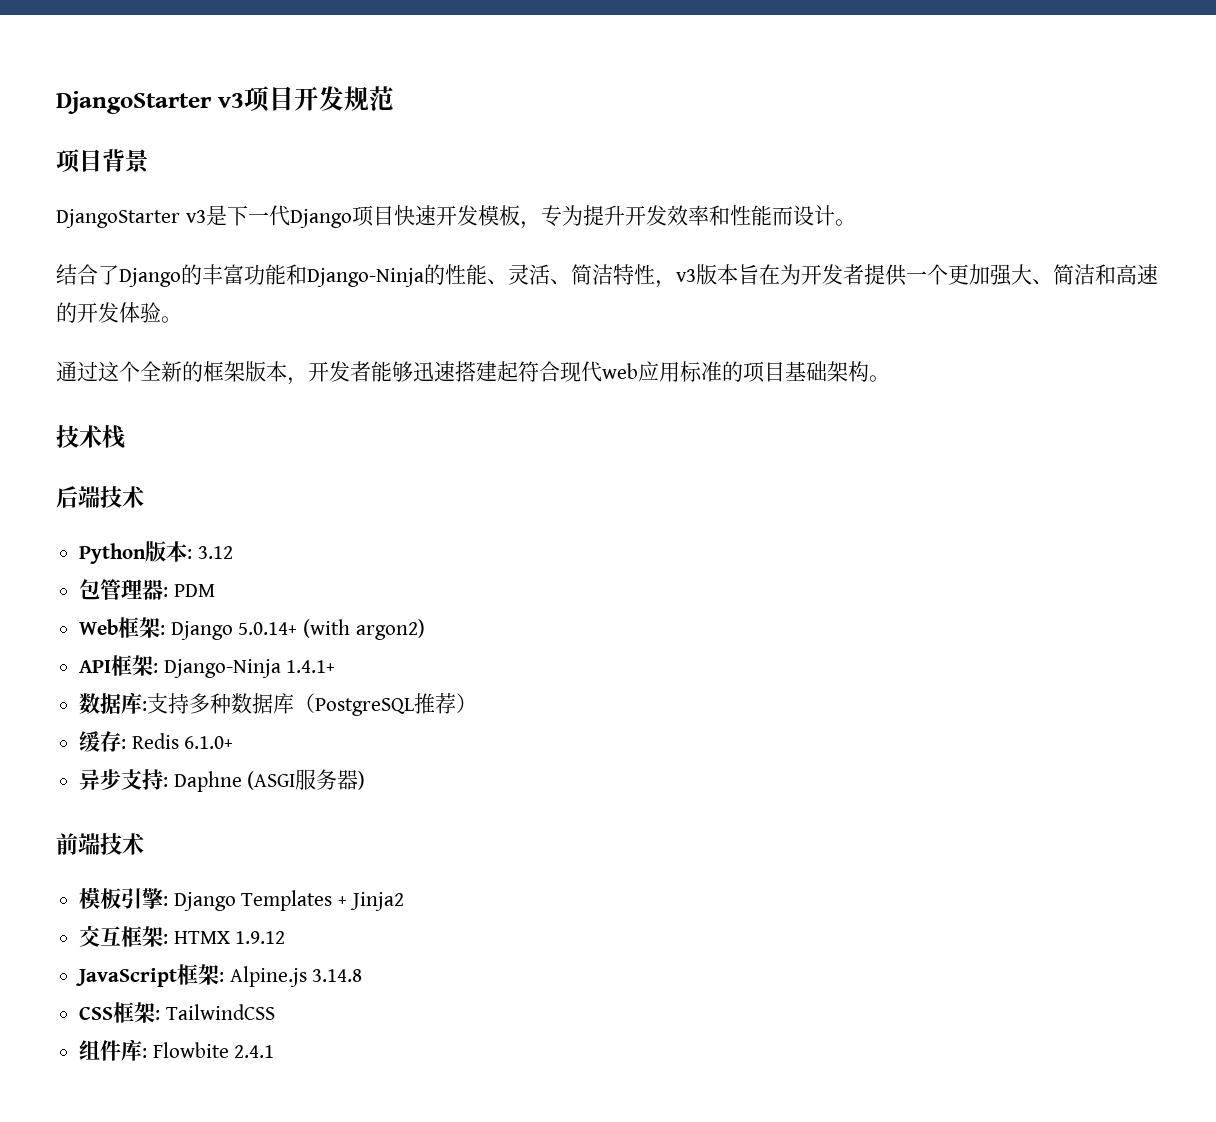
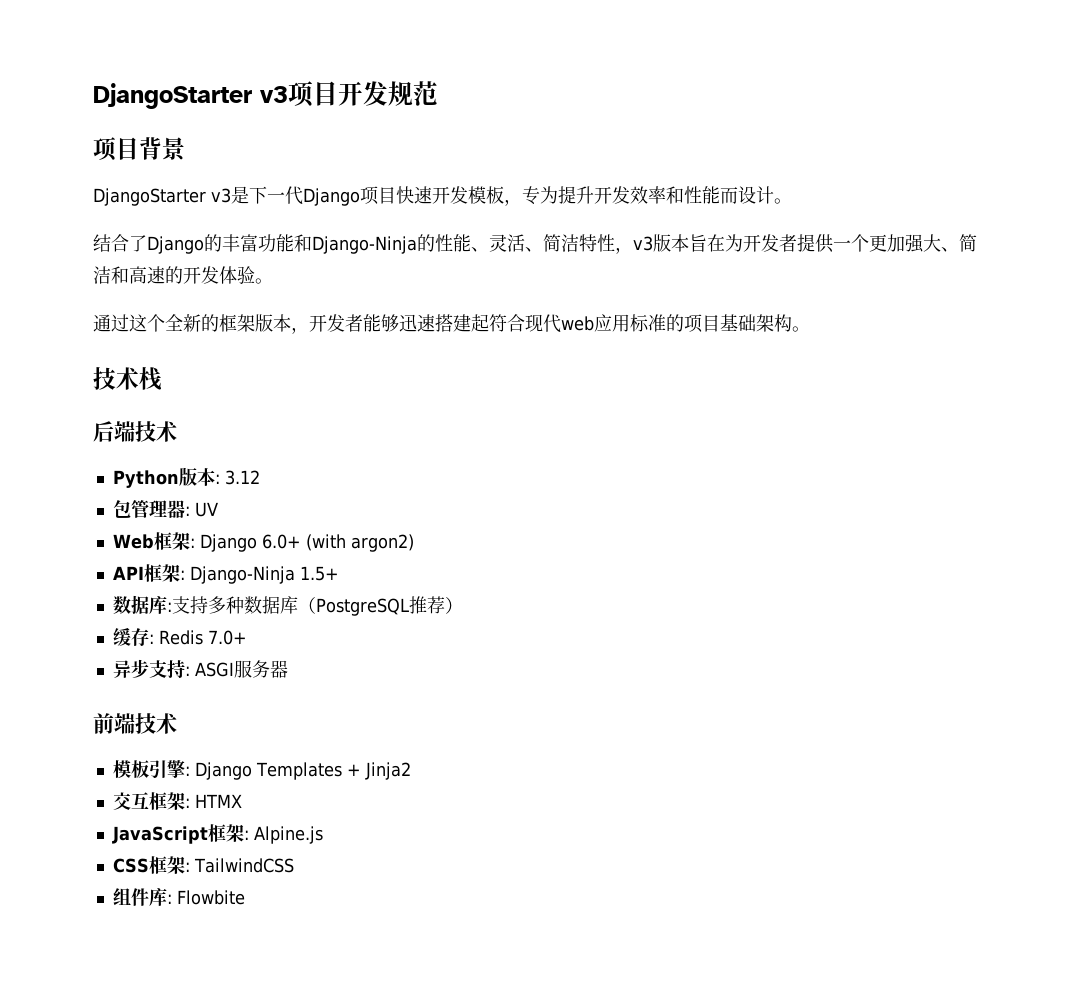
[173,584,215,597] PDM -> [194,502,218,517] UV
[238,622,298,635] 5.0.14+ -> [261,534,301,549] 6.0+
[286,660,336,673] 1.4.1+ -> [299,566,339,581] 1.5+
[184,736,234,749] 6.1.0+ -> [207,630,247,645] 7.0+
[173,771,296,792] Daphne (ASGI -> [194,662,234,677] ASGI
[358,771,366,790] ) -> (288, 669) none
[235,931,286,944] 1.9.12 -> (242, 801) none
[312,969,363,982] 3.14.8 -> (323, 835) none
[234,1045,275,1058] 2.4.1 -> (245, 897) none

